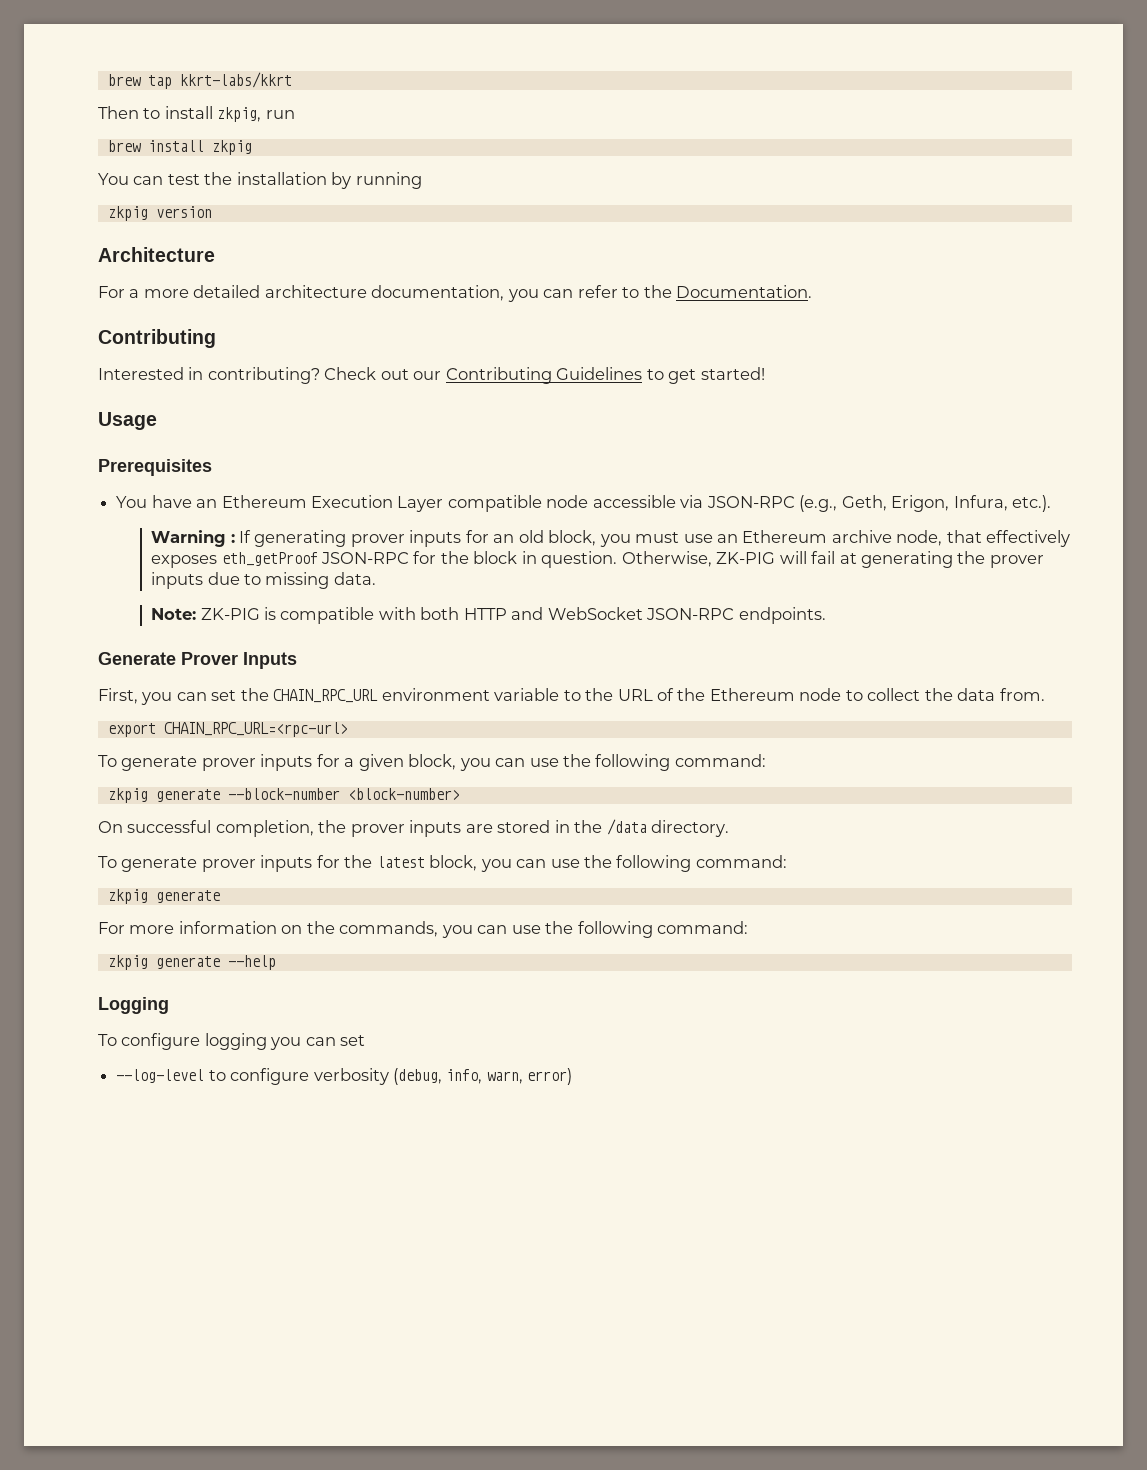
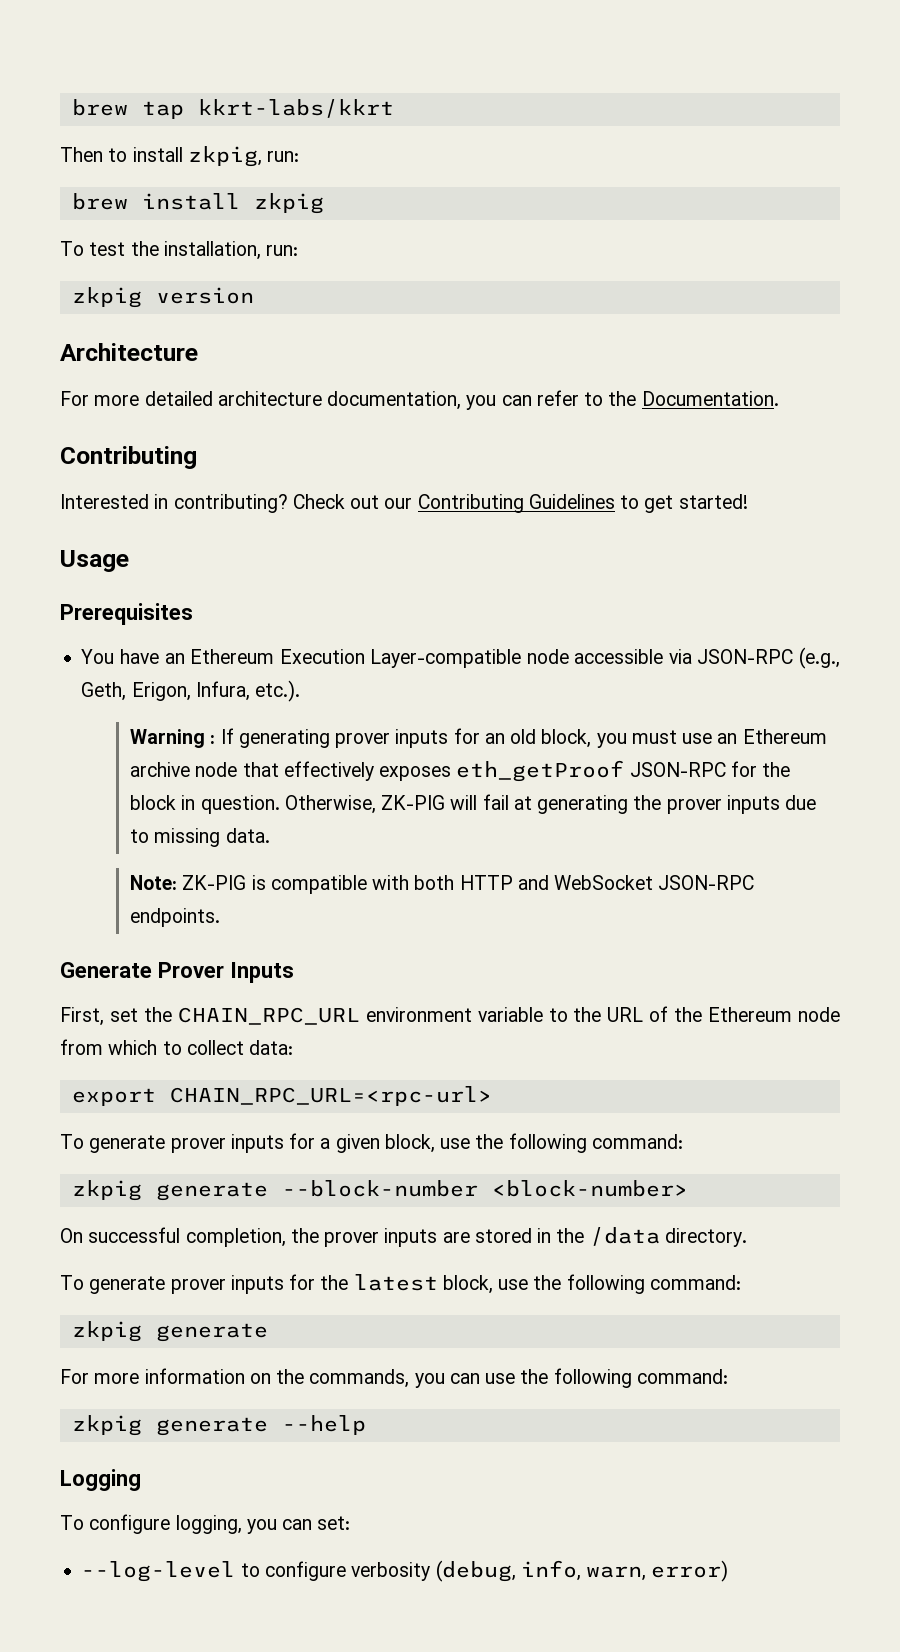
[265,110,295,119] run -> [267,151,300,162] run:
[98,172,422,189] You can test the installation by running -> [60,241,299,260] To test the installation, run:
[129,289,140,298] a -> (89, 398) none
[397,495,542,512] Layer compatible -> [370,649,522,668] Layer-compatible
[896,530,943,546] node, -> [195,762,238,777] node
[141,692,207,705] you can -> (104, 1016) none
[845,688,1045,701] to collect the data from. -> [60,1039,294,1055] from which to collect data:
[459,758,526,771] you can -> (435, 1143) none
[480,859,547,872] you can -> (493, 1284) none
[204,1033,366,1050] logging you can set -> [175,1515,351,1534] logging, you can set:

